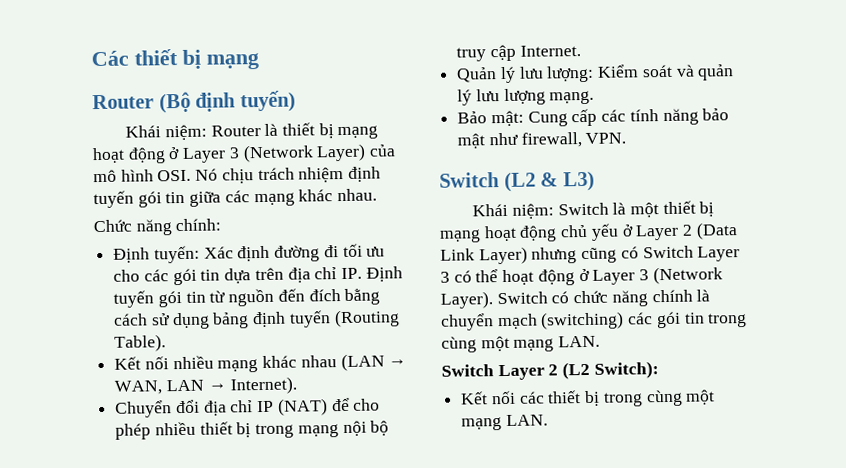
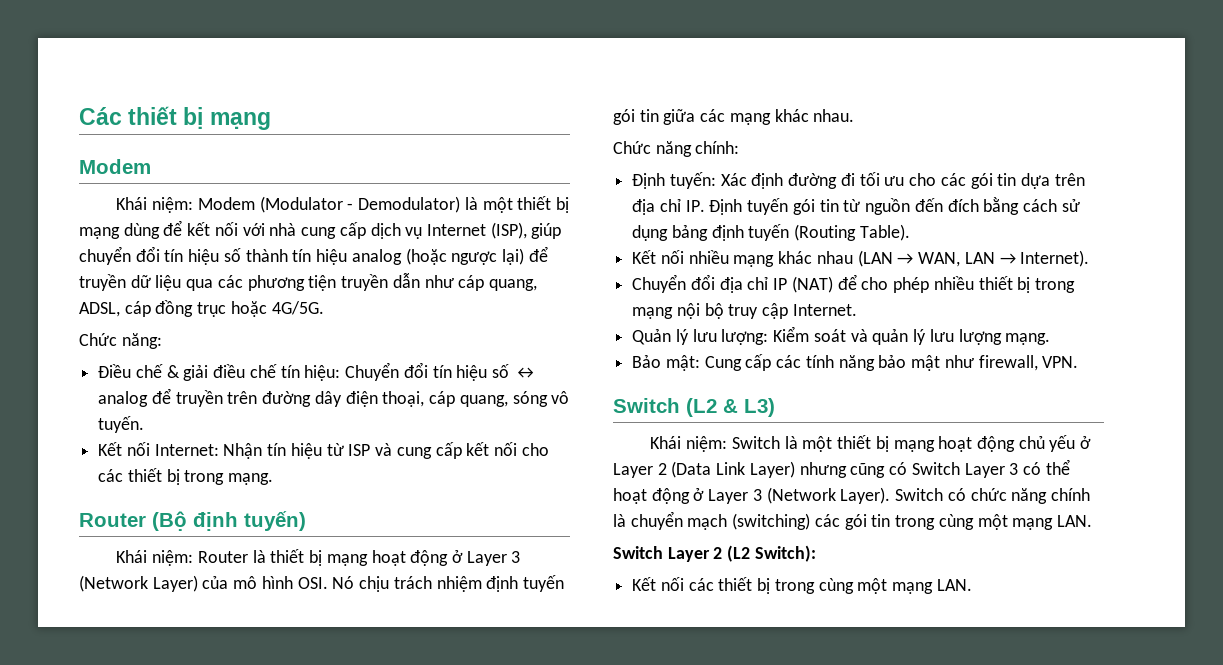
(259, 61) none -> [79,159,151,174] [116,196,569,213] [79,220,562,239] [79,246,548,265] [79,273,537,291] [79,300,324,317] [79,333,162,349] [98,362,537,381] [98,388,570,407] [98,416,145,433] [98,442,549,459] [98,468,274,485] // Modem // Khái niệm: Modem (Modulator - Demodulator) là một thiết bị mạng dùng để kết nối với nhà cung cấp dịch vụ Internet (ISP), giúp chuyển đổi tín hiệu số thành tín hiệu analog (hoặc ngược lại) để truyền dữ liệu qua các phương tiện truyền dẫn như cáp quang, ADSL, cáp đồng trục hoặc 4G/5G. // Chức năng: // Điều chế & giải điều chế tín hiệu: Chuyển đổi tín hiệu số ↔ analog để truyền trên đường dây điện thoại, cáp quang, sóng vô tuyến. // Kết nối Internet: Nhận tín hiệu từ ISP và cung cấp kết nối cho các thiết bị trong mạng.

